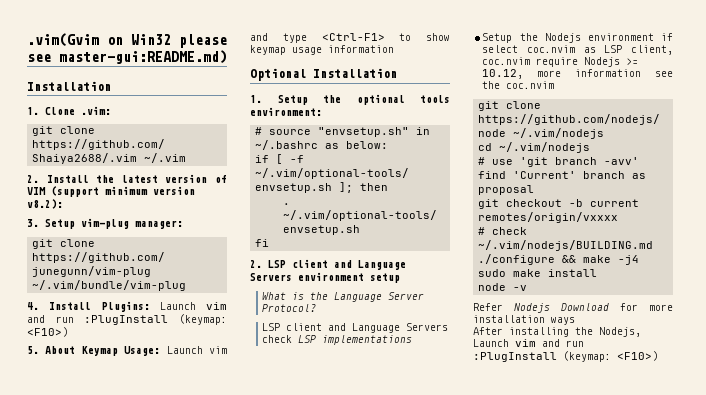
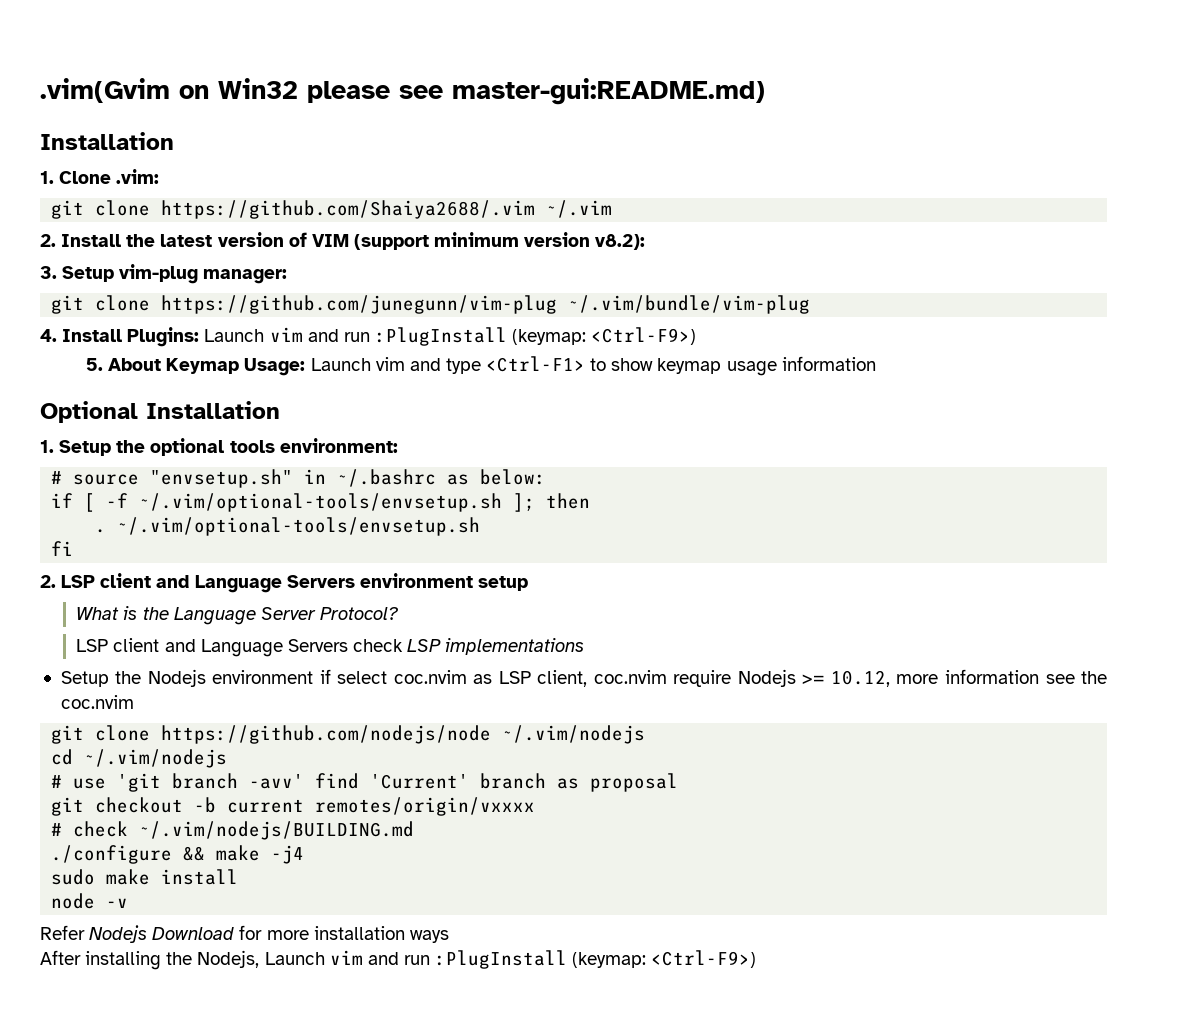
[27,327,68,337] <F10>) -> [591,327,697,345] <Ctrl-F9>)
[617,351,658,361] <F10>) -> [651,950,757,968] <Ctrl-F9>)

